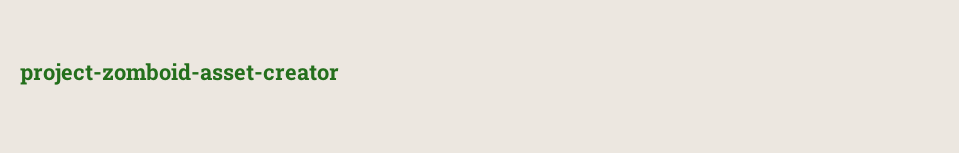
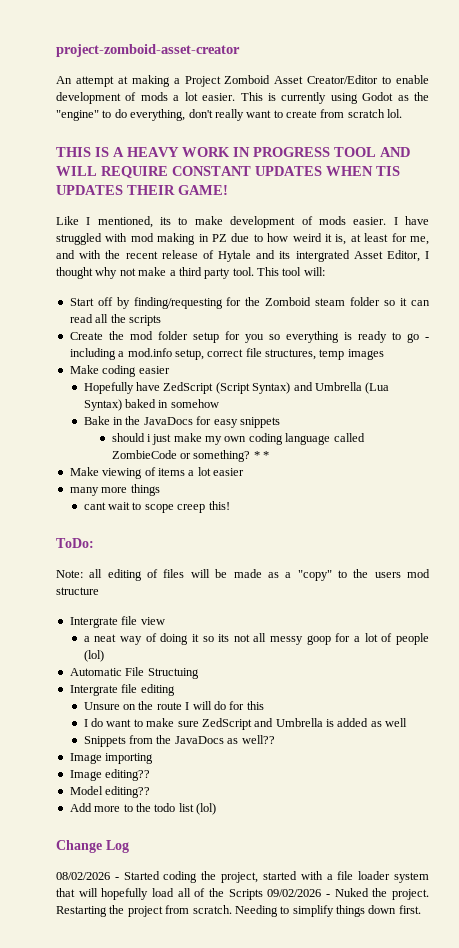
(339, 74) none -> [56,75,429,87] [56,92,430,104] [56,109,403,121] [56,147,410,157] [56,166,400,178] [56,185,228,195] [56,216,430,228] [56,233,429,245] [56,250,430,262] [56,267,325,279] [69,297,431,309] [69,314,161,326] [69,331,430,343] [69,348,384,360] [69,365,170,377] [83,382,390,394] [83,399,219,411] [83,416,280,428] [111,433,365,445] [111,450,270,462] [69,467,244,479] [69,484,160,496] [83,501,230,513] [56,538,94,548] [56,569,430,581] [56,587,99,595] [69,616,165,628] [83,633,429,645] [83,650,104,662] [69,667,199,679] [69,684,175,696] [83,701,264,710] [83,718,408,730] [83,735,275,747] [69,753,154,764] [69,769,151,781] [69,786,151,798] [69,803,216,815] [56,840,129,853] [56,871,429,883] [56,888,430,900] [56,905,421,917] // An attempt at making a Project Zomboid Asset Creator/Editor to enable development of mods a lot easier. This is currently using Godot as the "engine" to do everything, don't really want to create from scratch lol. // THIS IS A HEAVY WORK IN PROGRESS TOOL AND WILL REQUIRE CONSTANT UPDATES WHEN TIS UPDATES THEIR GAME! // Like I mentioned, its to make development of mods easier. I have struggled with mod making in PZ due to how weird it is, at least for me, and with the recent release of Hytale and its intergrated Asset Editor, I thought why not make a third party tool. This tool will: // Start off by finding/requesting for the Zomboid steam folder so it can read all the scripts // Create the mod folder setup for you so everything is ready to go - including a mod.info setup, correct file structures, temp images // Make coding easier // Hopefully have ZedScript (Script Syntax) and Umbrella (Lua Syntax) baked in somehow // Bake in the JavaDocs for easy snippets // should i just make my own coding language called ZombieCode or something? * * // Make viewing of items a lot easier // many more things // cant wait to scope creep this! // ToDo: // Note: all editing of files will be made as a "copy" to the users mod structure // Intergrate file view // a neat way of doing it so its not all messy goop for a lot of people (lol) // Automatic File Structuing // Intergrate file editing // Unsure on the route I will do for this // I do want to make sure ZedScript and Umbrella is added as well // Snippets from the JavaDocs as well?? // Image importing // Image editing?? // Model editing?? // Add more to the todo list (lol) // Change Log // 08/02/2026 - Started coding the project, started with a file loader system that will hopefully load all of the Scripts 09/02/2026 - Nuked the project. Restarting the project from scratch. Needing to simplify things down first.

